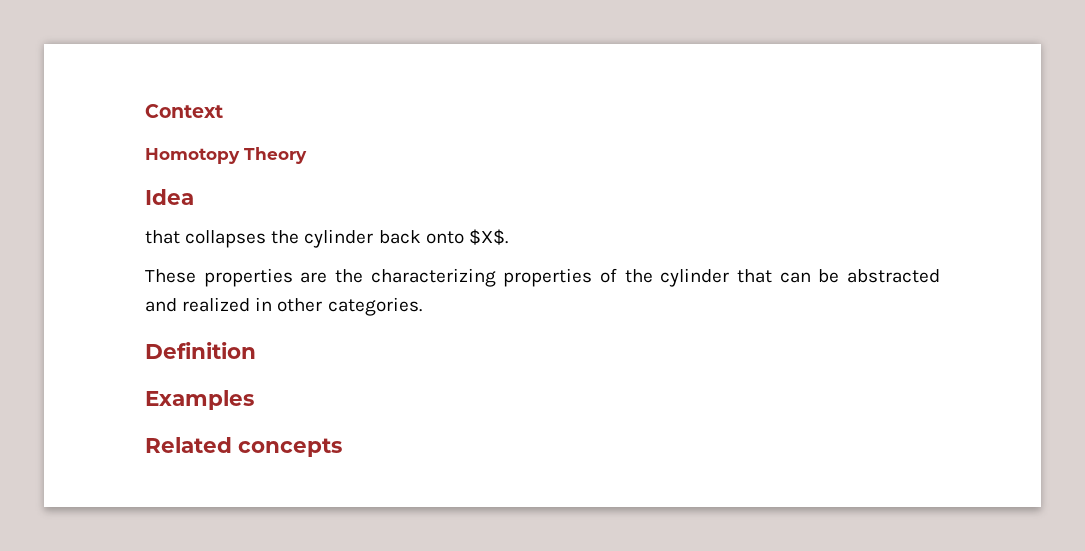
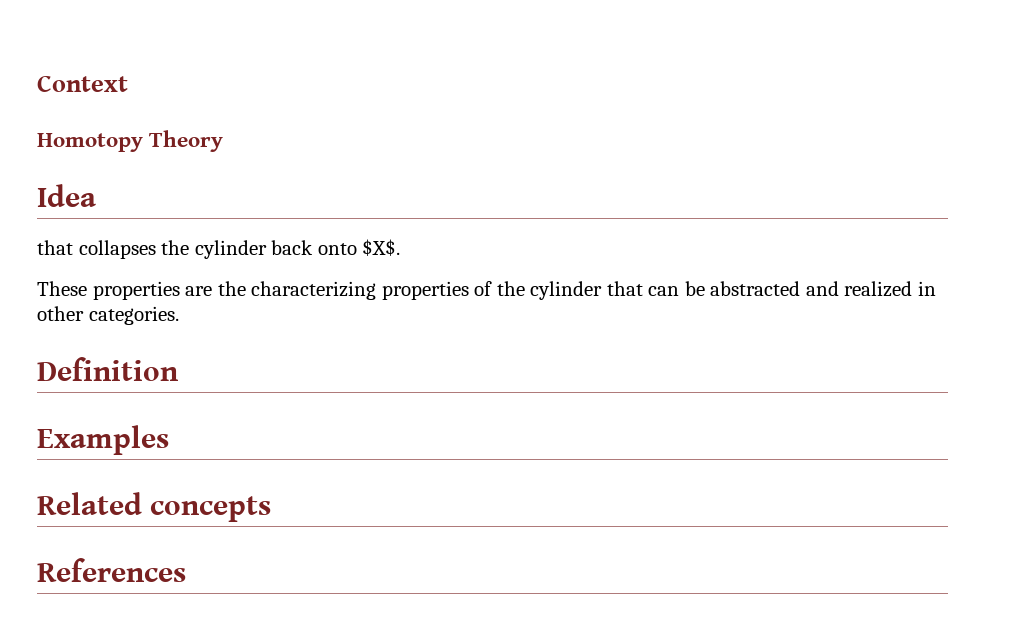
(342, 447) none -> [37,558,186,582] // References

